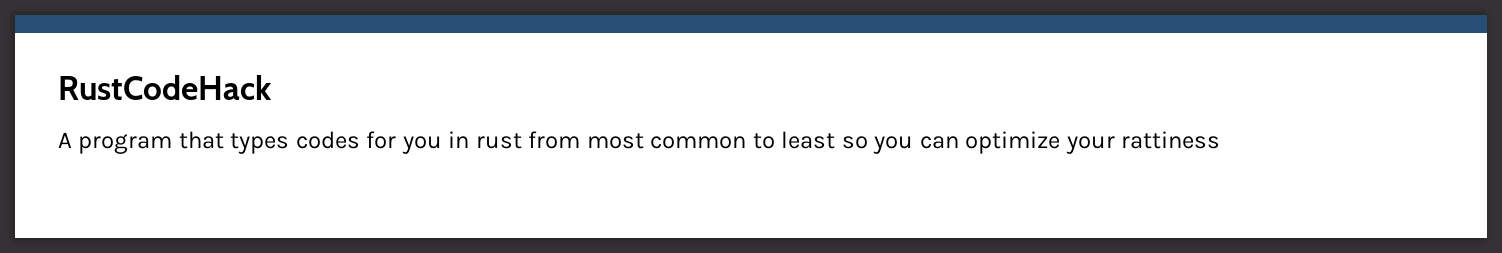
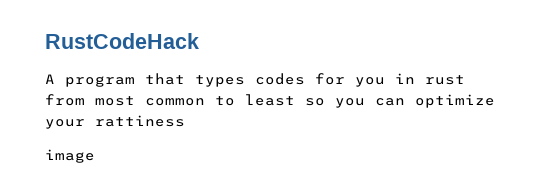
(1221, 140) none -> [45,149,95,163] // image

